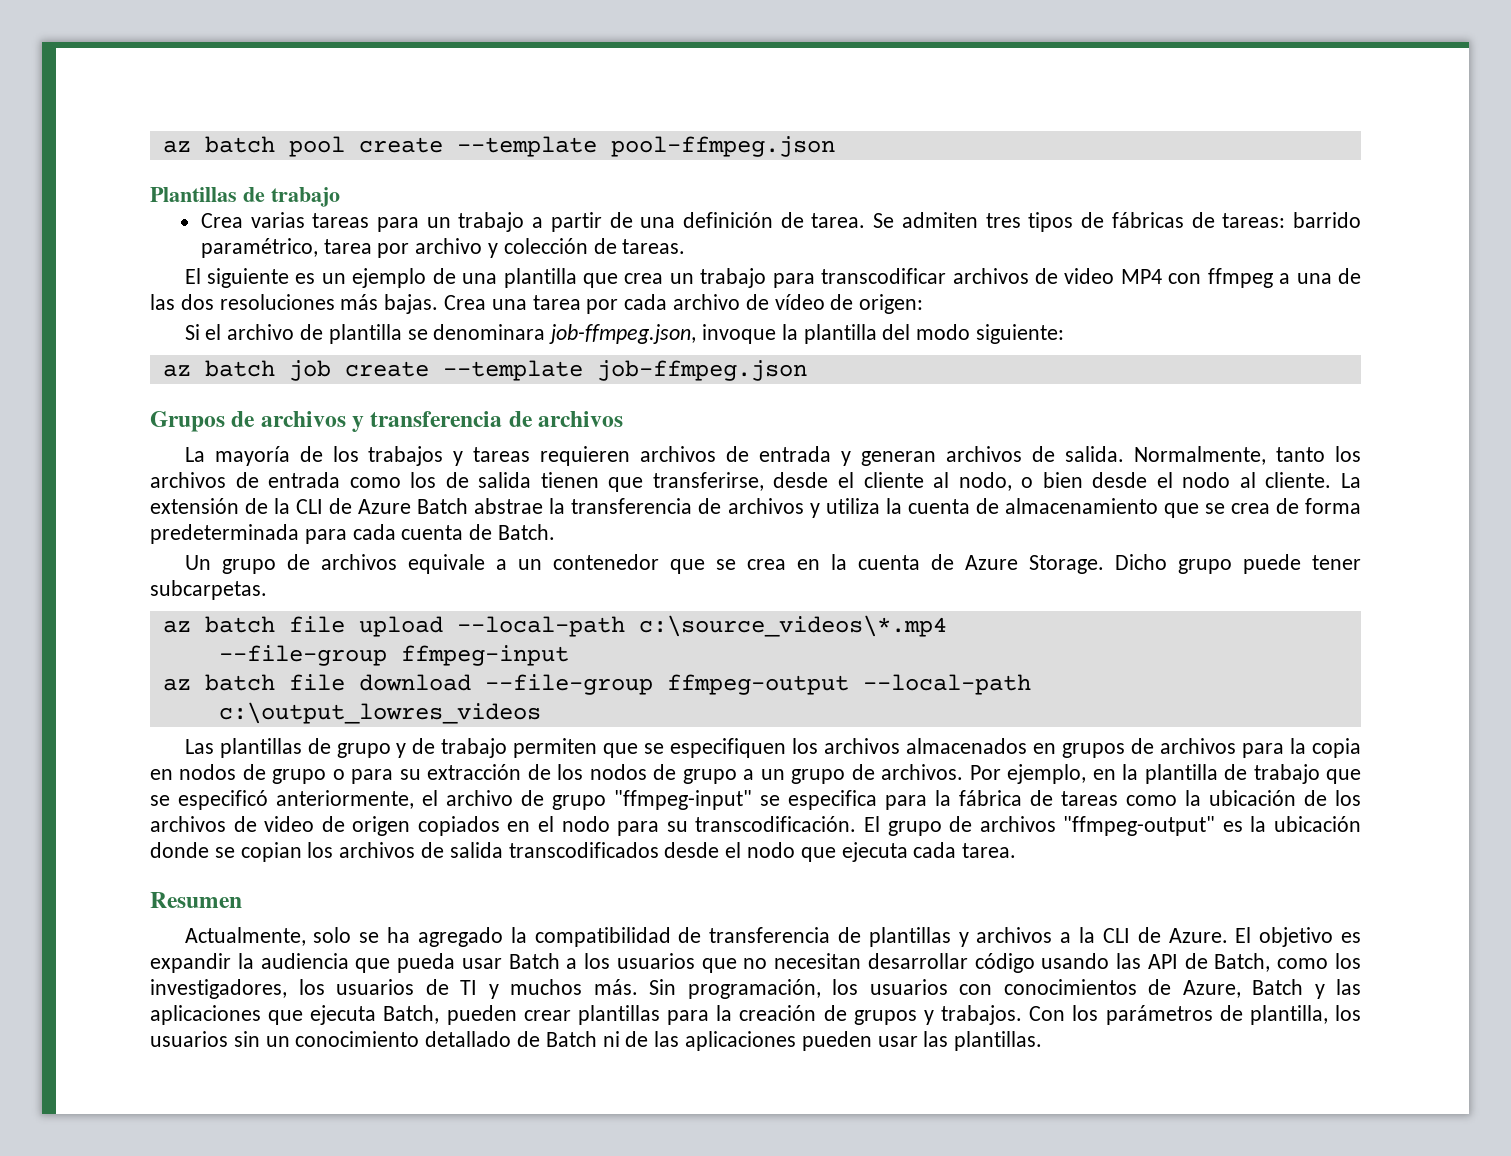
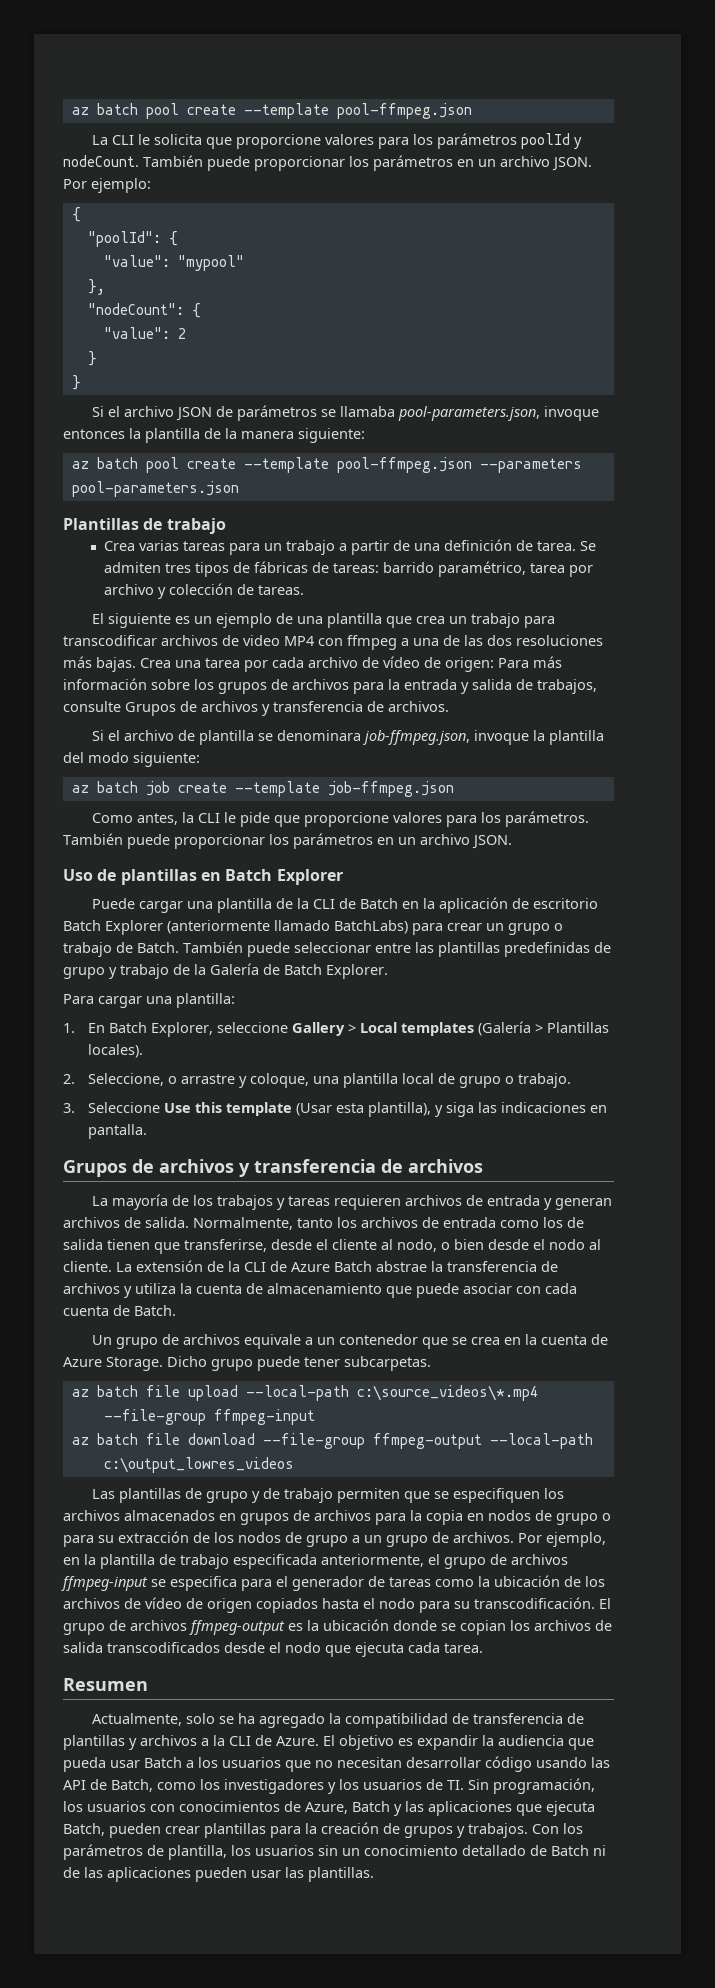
[162,136,835,157] az batch pool create --template pool-ffmpeg.json -> [71,103,472,119] [91,133,582,149] [63,155,592,171] [63,178,151,193] [71,207,81,222] [87,231,178,247] [103,255,244,271] [87,279,105,295] [87,303,201,318] [103,327,186,339] [87,351,97,366] [71,375,81,390] [91,405,599,421] [63,428,365,443] [71,457,582,473] [71,481,239,497] az batch pool create --template pool-ffmpeg.json // La CLI le solicita que proporcione valores para los parámetros poolId y nodeCount. También puede proporcionar los parámetros en un archivo JSON. Por ejemplo: // { // "poolId": { // "value": "mypool" // }, // "nodeCount": { // "value": 2 // } // } // Si el archivo JSON de parámetros se llamaba pool-parameters.json, invoque entonces la plantilla de la manera siguiente: // az batch pool create --template pool-ffmpeg.json --parameters pool-parameters.json
(924, 304) none -> [498,656,562,668] [63,678,597,694] [63,701,449,716] Para más información sobre los grupos de archivos para la entrada y salida de trabajos, consulte Grupos de archivos y transferencia de archivos.
(807, 370) none -> [91,811,589,827] [63,833,512,849] [63,869,343,885] [91,897,598,913] [63,920,563,935] [63,941,611,957] [63,963,388,979] [63,993,235,1008] [63,1021,609,1037] [87,1044,143,1058] [63,1073,571,1088] [63,1102,607,1117] [87,1124,147,1139] // Como antes, la CLI le pide que proporcione valores para los parámetros. También puede proporcionar los parámetros en un archivo JSON. // Uso de plantillas en Batch Explorer // Puede cargar una plantilla de la CLI de Batch en la aplicación de escritorio Batch Explorer (anteriormente llamado BatchLabs) para crear un grupo o trabajo de Batch. También puede seleccionar entre las plantillas predefinidas de grupo y trabajo de la Galería de Batch Explorer. // Para cargar una plantilla: // 1. En Batch Explorer, seleccione Gallery > Local templates (Galería > Plantillas locales). // 2. Seleccione, o arrastre y coloque, una plantilla local de grupo o trabajo. // 3. Seleccione Use this template (Usar esta plantilla), y siga las indicaciones en pantalla.
[1204,498,1361,514] [150,524,347,544] se crea de forma predeterminada para -> [416,1283,541,1298] puede asociar con
[1326,769,1362,784] [150,790,752,810] que se especificó anteriormente, el archivo de grupo "ffmpeg-input" -> [233,1554,568,1569] [61,1576,148,1591] especificada anteriormente, el grupo de archivos ffmpeg-input
[935,790,1022,806] la fábrica -> [276,1576,364,1591] el generador
[264,816,315,832] video -> [145,1597,182,1609] vídeo
[507,821,531,832] en -> [322,1598,359,1609] hasta
[1063,816,1216,836] "ffmpeg-output" -> [189,1620,285,1635] ffmpeg-output
[150,979,287,999] investigadores, -> [224,1779,336,1794] investigadores y
[460,979,638,999] TI y muchos más. -> [447,1780,464,1790] TI.

